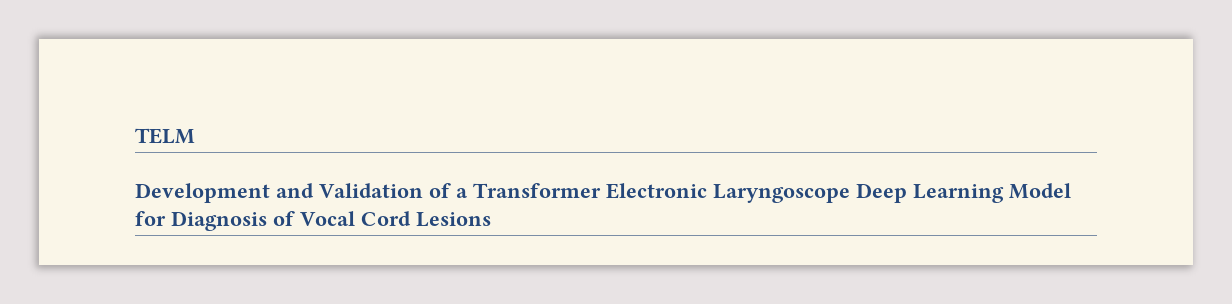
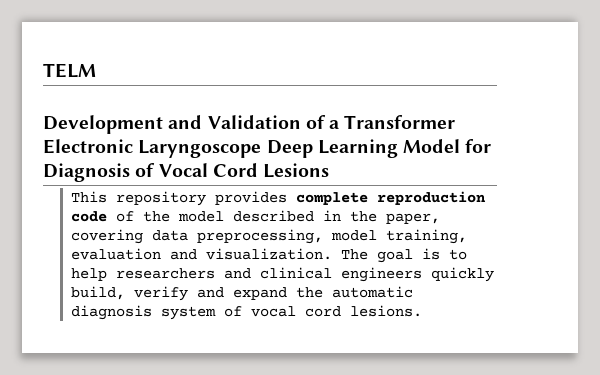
(491, 219) none -> [71,191,487,206] [71,210,441,224] [71,229,468,244] [71,248,468,263] [71,267,495,282] [71,286,414,301] [71,305,423,320] // This repository provides complete reproduction code of the model described in the paper, covering data preprocessing, model training, evaluation and visualization. The goal is to help researchers and clinical engineers quickly build, verify and expand the automatic diagnosis system of vocal cord lesions.

